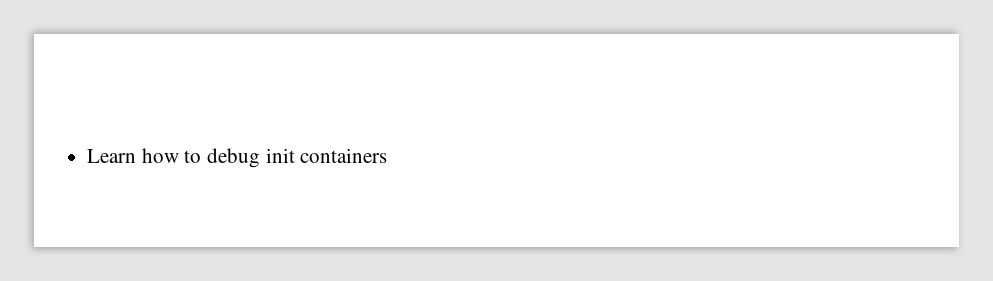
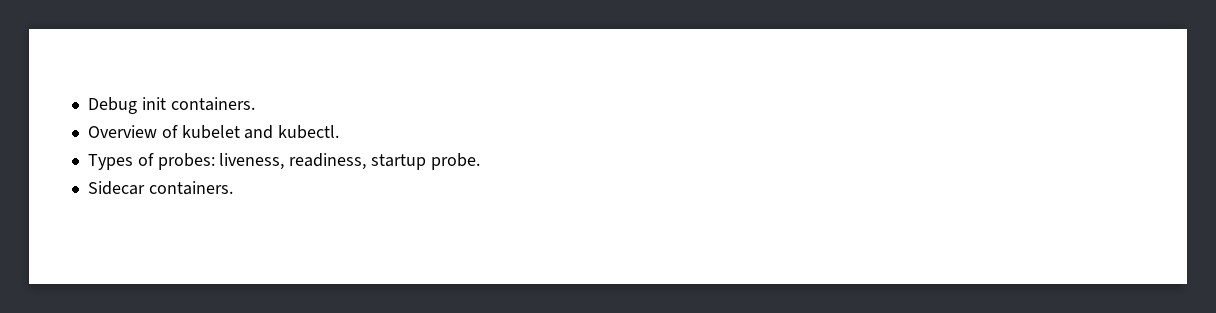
[87,148,388,168] Learn how to debug init containers -> [87,97,255,114] [87,125,340,139] [87,153,480,170] [87,181,233,195] Debug init containers. // Overview of kubelet and kubectl. // Types of probes: liveness, readiness, startup probe. // Sidecar containers.

